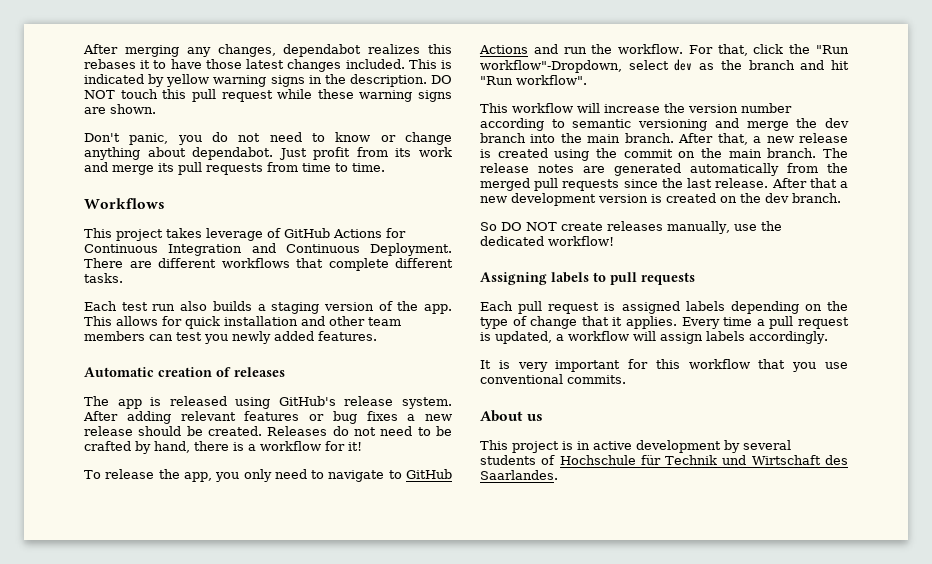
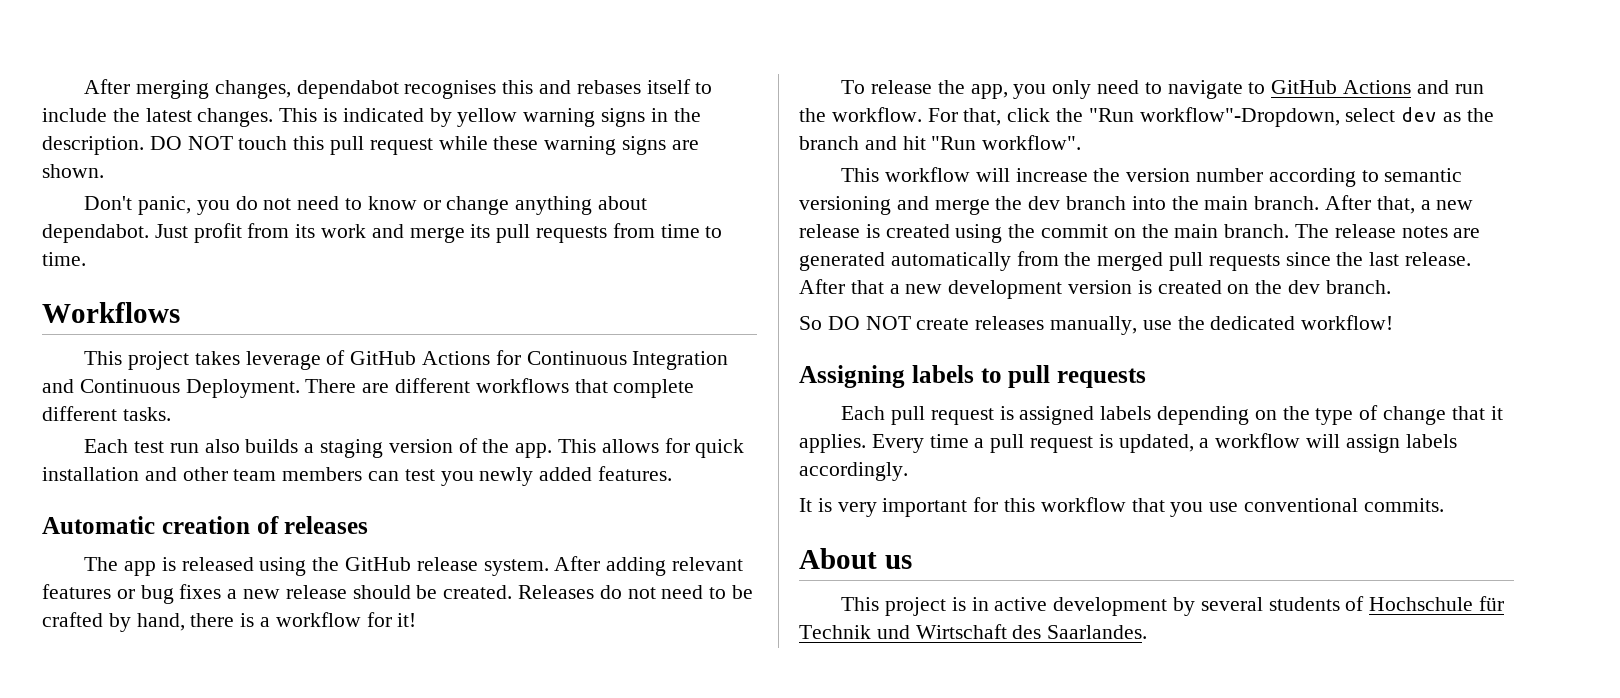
[186,47,211,57] any -> (209, 89) none
[368,44,452,54] [84,59,405,72] realizes this rebases it to have those latest changes included. -> [404,79,713,99] [42,108,274,127] recognises this and rebases itself to include the latest changes.
[278,396,336,406] GitHub's -> [312,557,411,571] the GitHub

